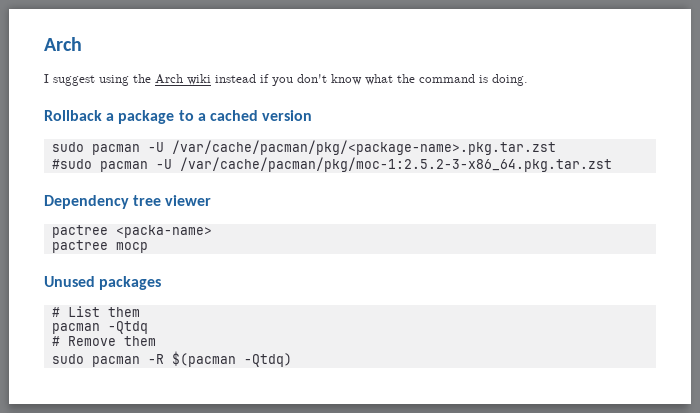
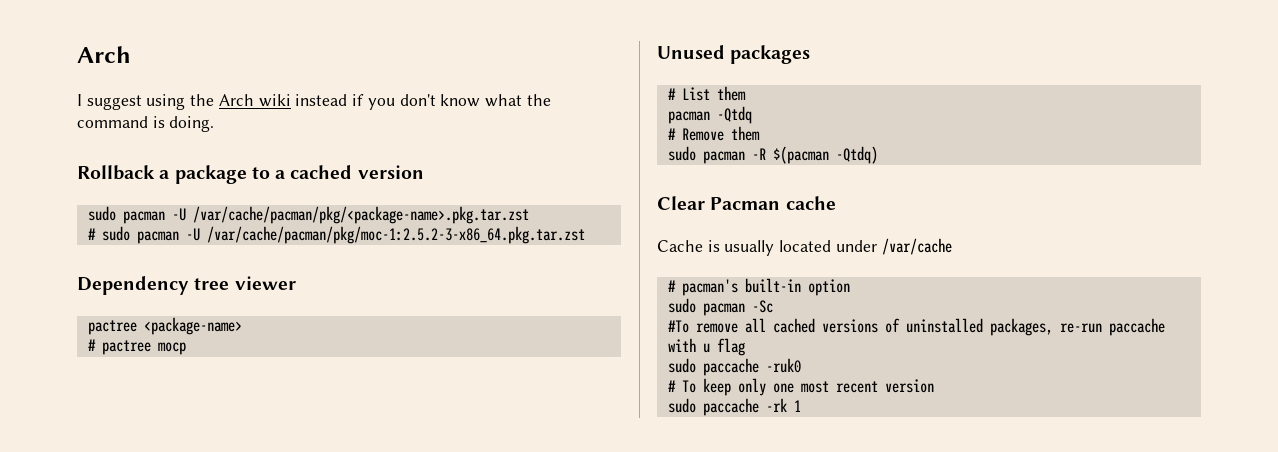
[51,159,92,169] #sudo -> [87,226,130,241] # sudo
[115,225,212,238] <packa-name> // -> [143,317,242,335] [87,339,96,351] <package-name> // #
(292, 360) none -> [657,196,836,210] [657,238,952,256] [667,278,850,296] [667,298,773,316] [667,318,1165,336] [667,338,745,356] [667,358,801,376] [667,378,934,396] [667,398,801,416] // Clear Pacman cache // Cache is usually located under /var/cache // # pacman's built-in option // sudo pacman -Sc // #To remove all cached versions of uninstalled packages, re-run paccache with u flag // sudo paccache -ruk0 // # To keep only one most recent version // sudo paccache -rk 1

